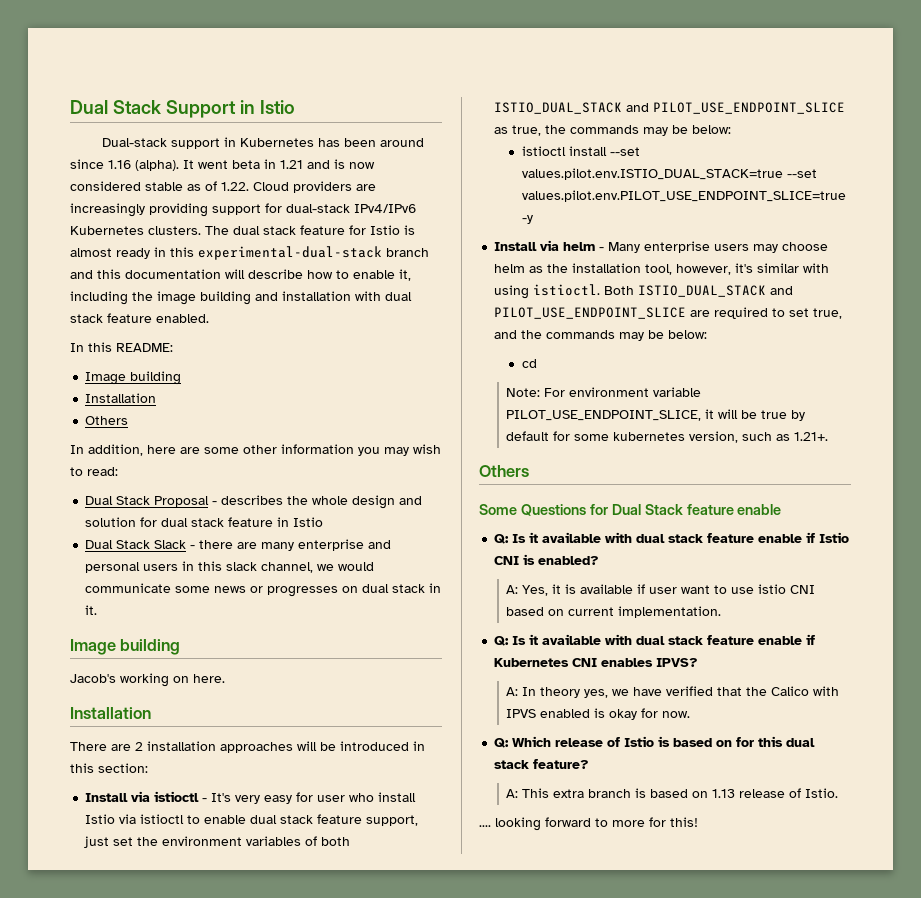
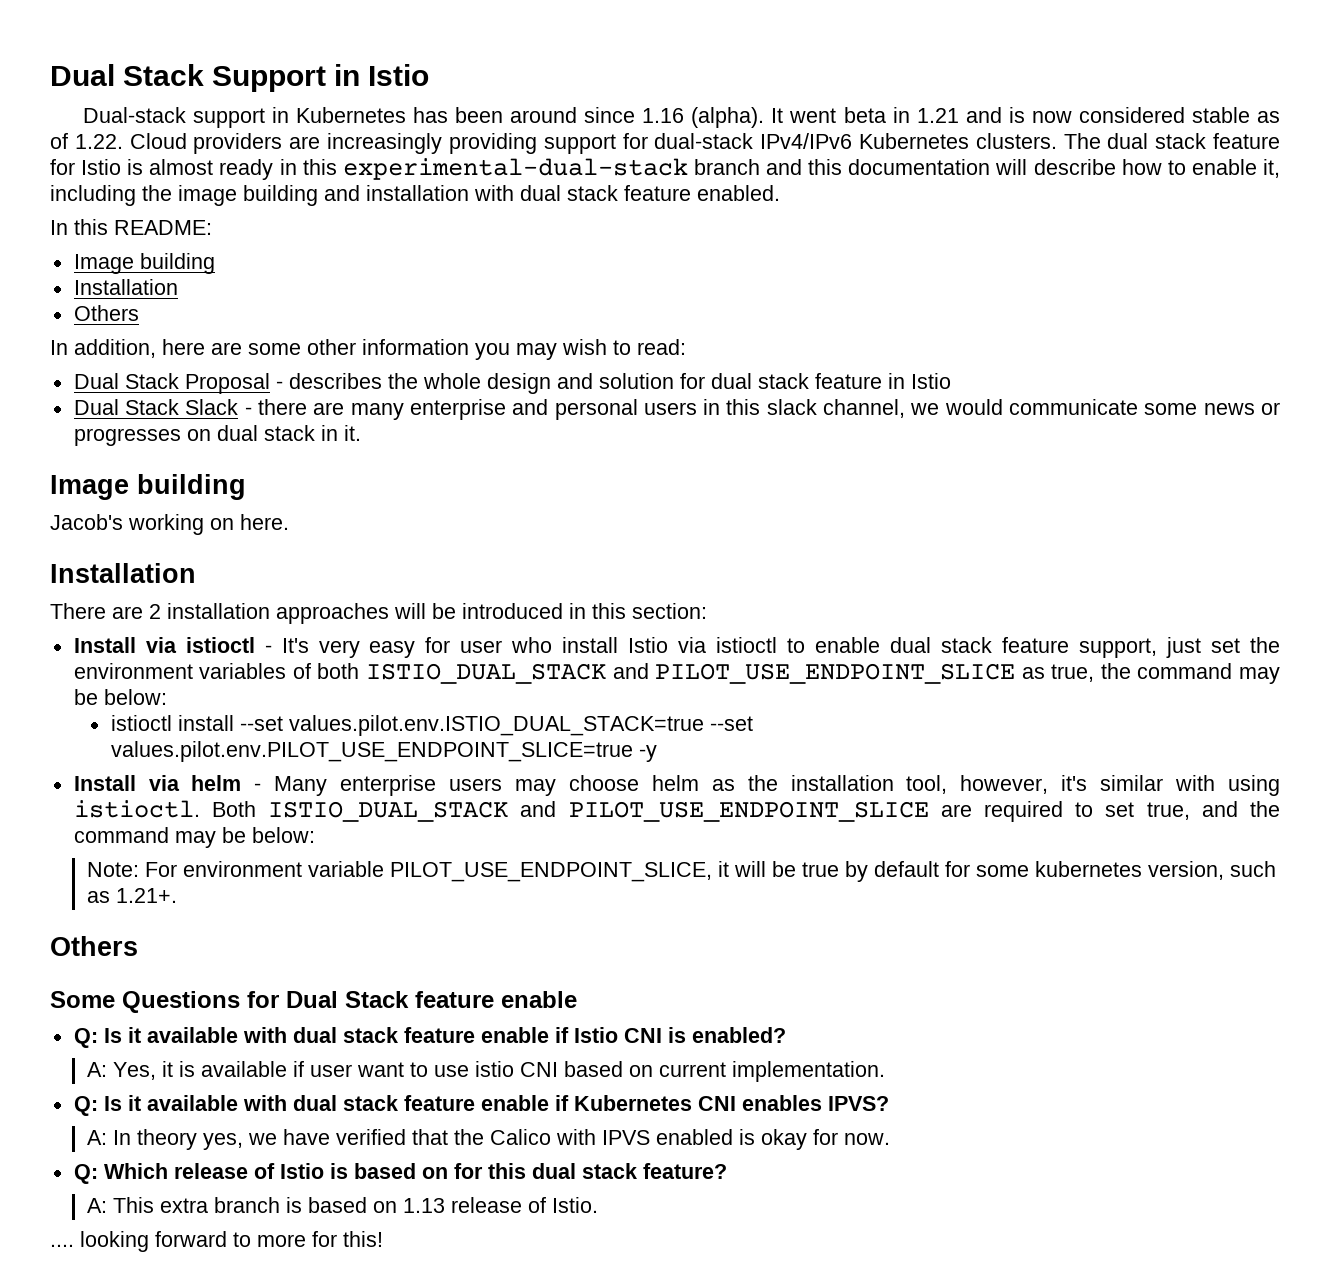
[570,125,640,134] commands -> [1137,663,1233,679] command
[546,330,708,341] [521,359,537,368] commands may be below: // cd -> [73,827,315,848] command may be below:

